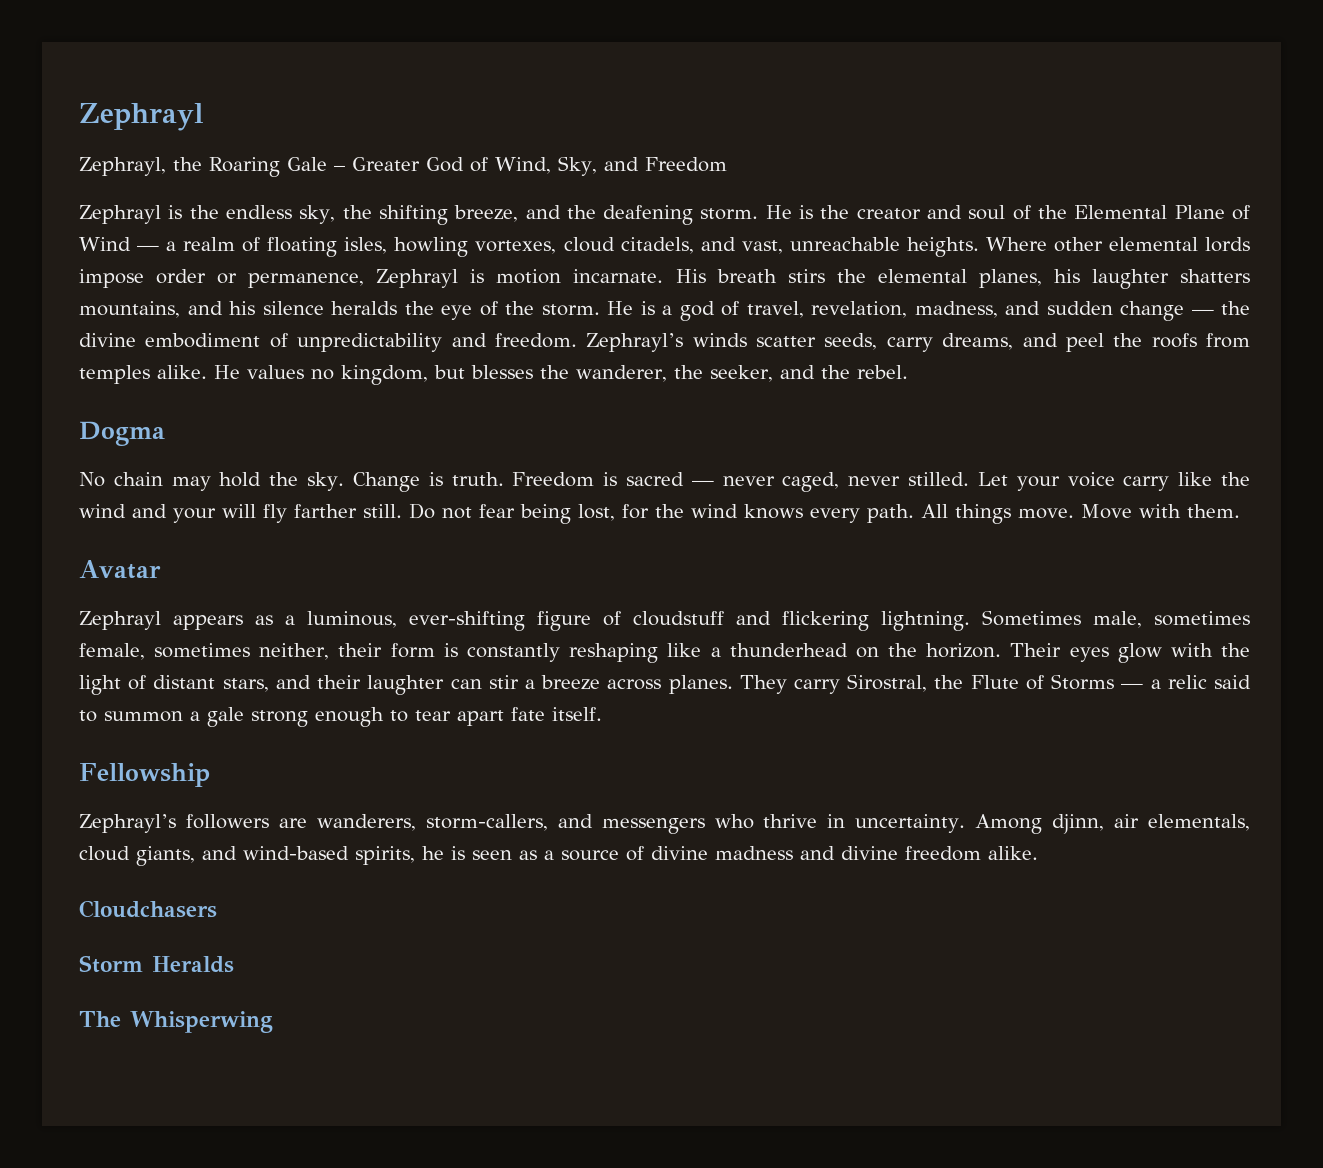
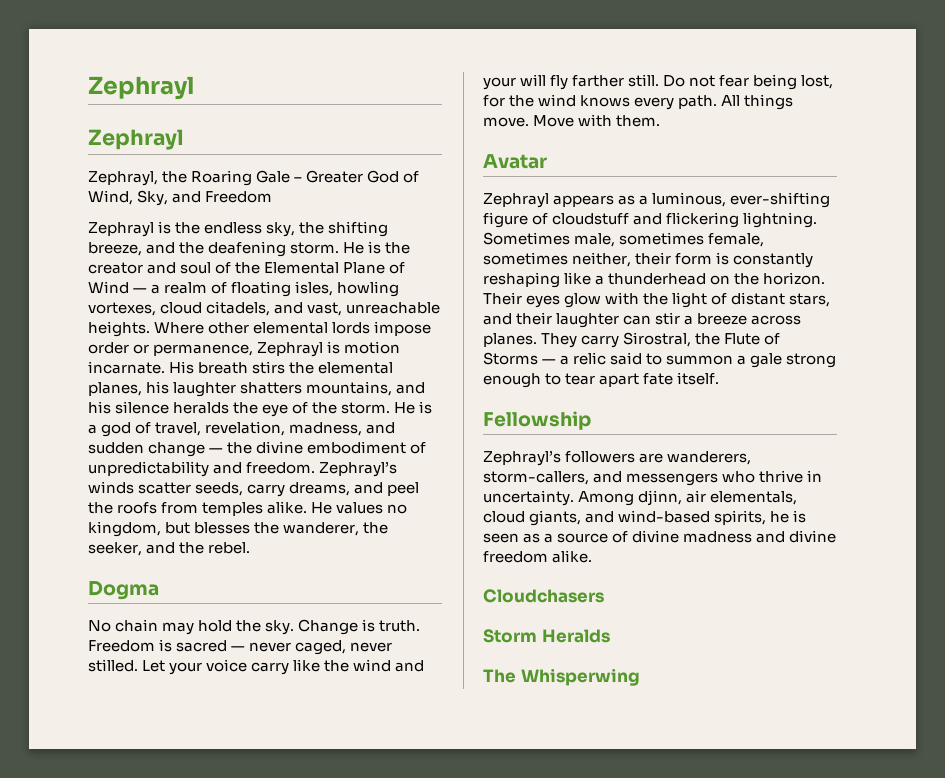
[79,103,203,131] Zephrayl -> [88,76,194,100] [88,129,184,150] Zephrayl // Zephrayl

